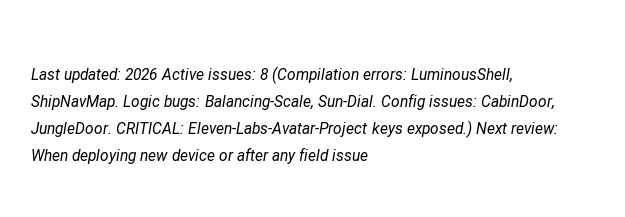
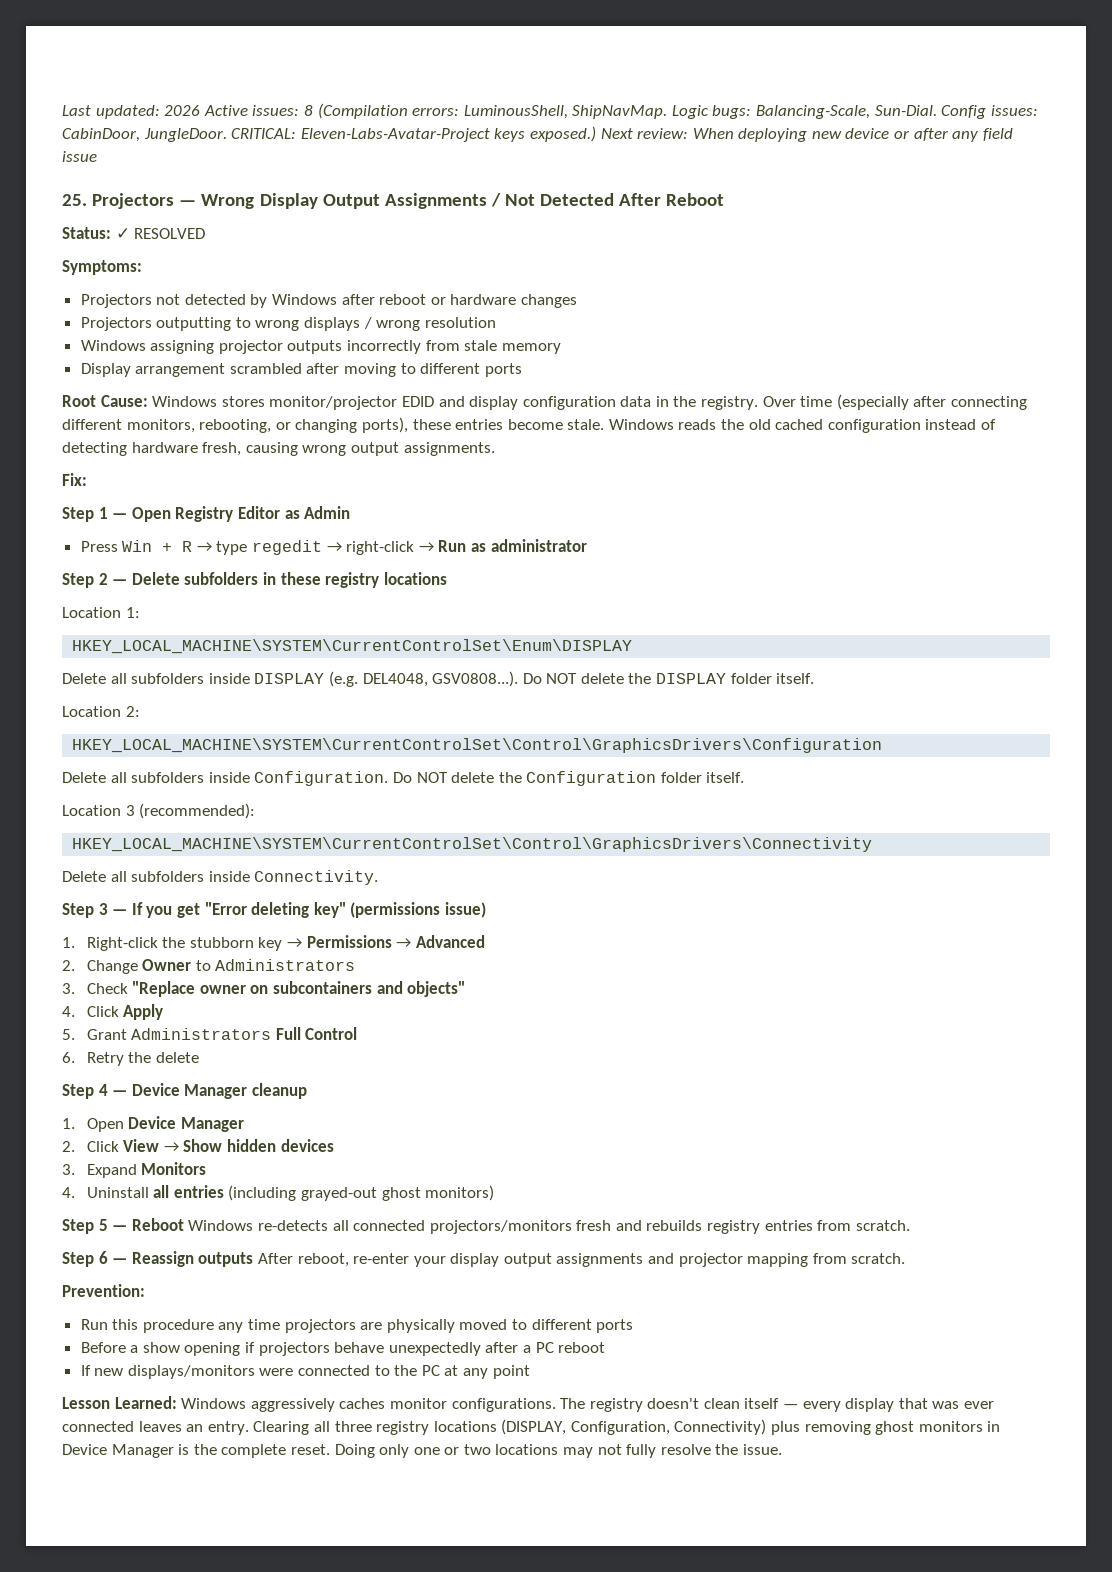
(369, 155) none -> [62,193,725,209] [62,227,206,239] [62,260,142,275] [80,294,578,308] [80,317,496,331] [80,340,561,354] [80,363,522,377] [62,394,1028,410] [62,417,997,433] [62,442,495,456] [62,473,87,486] [62,506,351,522] [80,539,587,555] [62,572,447,588] [62,607,140,618] [72,639,633,654] [62,671,815,687] [62,706,140,717] [72,738,883,753] [62,771,745,786] [62,803,256,819] [72,837,873,852] [62,870,379,885] [62,902,486,918] [62,935,485,951] [62,959,356,974] [62,981,466,997] [62,1004,164,1020] [62,1027,358,1040] [62,1052,199,1066] [62,1083,307,1099] [62,1116,244,1132] [62,1139,334,1152] [62,1162,207,1178] [62,1185,495,1201] [62,1218,910,1234] [62,1251,906,1267] [62,1284,145,1297] [80,1319,634,1333] [80,1342,606,1356] [80,1365,530,1379] [62,1396,995,1412] [62,1419,1001,1435] [62,1444,783,1458] // 25. Projectors — Wrong Display Output Assignments / Not Detected After Reboot // Status: ✓ RESOLVED // Symptoms: // Projectors not detected by Windows after reboot or hardware changes // Projectors outputting to wrong displays / wrong resolution // Windows assigning projector outputs incorrectly from stale memory // Display arrangement scrambled after moving to different ports // Root Cause: Windows stores monitor/projector EDID and display configuration data in the registry. Over time (especially after connecting different monitors, rebooting, or changing ports), these entries become stale. Windows reads the old cached configuration instead of detecting hardware fresh, causing wrong output assignments. // Fix: // Step 1 — Open Registry Editor as Admin // Press Win + R → type regedit → right-click → Run as administrator // Step 2 — Delete subfolders in these registry locations // Location 1: // HKEY_LOCAL_MACHINE\SYSTEM\CurrentControlSet\Enum\DISPLAY // Delete all subfolders inside DISPLAY (e.g. DEL4048, GSV0808...). Do NOT delete the DISPLAY folder itself. // Location 2: // HKEY_LOCAL_MACHINE\SYSTEM\CurrentControlSet\Control\GraphicsDrivers\Configuration // Delete all subfolders inside Configuration. Do NOT delete the Configuration folder itself. // Location 3 (recommended): // HKEY_LOCAL_MACHINE\SYSTEM\CurrentControlSet\Control\GraphicsDrivers\Connectivity // Delete all subfolders inside Connectivity. // Step 3 — If you get "Error deleting key" (permissions issue) // 1. Right-click the stubborn key → Permissions → Advanced // 2. Change Owner to Administrators // 3. Check "Replace owner on subcontainers and objects" // 4. Click Apply // 5. Grant Administrators Full Control // 6. Retry the delete // Step 4 — Device Manager cleanup // 1. Open Device Manager // 2. Click View → Show hidden devices // 3. Expand Monitors // 4. Uninstall all entries (including grayed-out ghost monitors) // Step 5 — Reboot Windows re-detects all connected projectors/monitors fresh and rebuilds registry entries from scratch. // Step 6 — Reassign outputs After reboot, re-enter your display output assignments and projector mapping from scratch. // Prevention: // Run this procedure any time projectors are physically moved to different ports // Before a show opening if projectors behave unexpectedly after a PC reboot // If new displays/monitors were connected to the PC at any point // Lesson Learned: Windows aggressively caches monitor configurations. The registry doesn't clean itself — every display that was ever connected leaves an entry. Clearing all three registry locations (DISPLAY, Configuration, Connectivity) plus removing ghost monitors in Device Manager is the complete reset. Doing only one or two locations may not fully resolve the issue.

